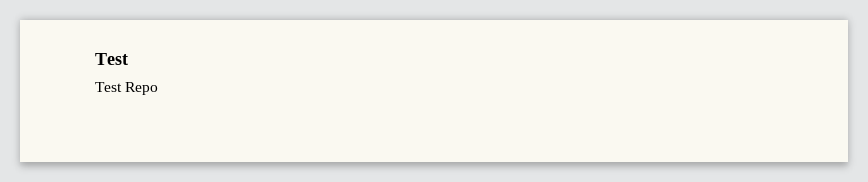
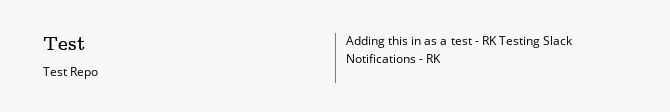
(159, 88) none -> [346,36,573,48] [346,54,442,63] // Adding this in as a test - RK Testing Slack Notifications - RK

